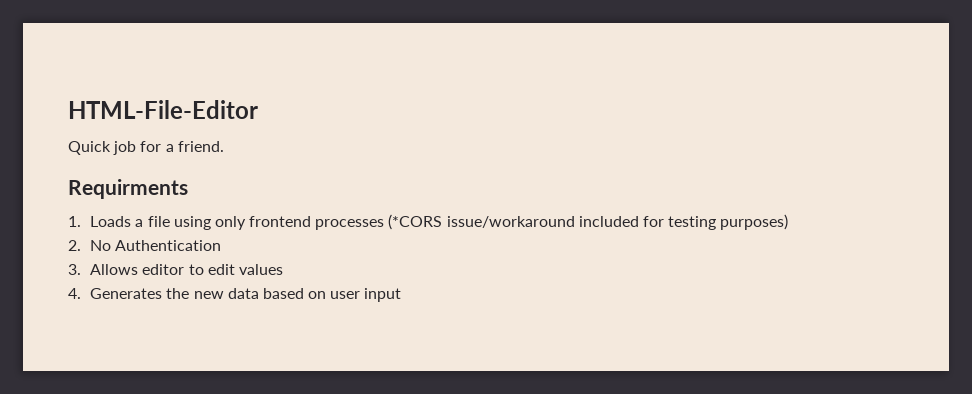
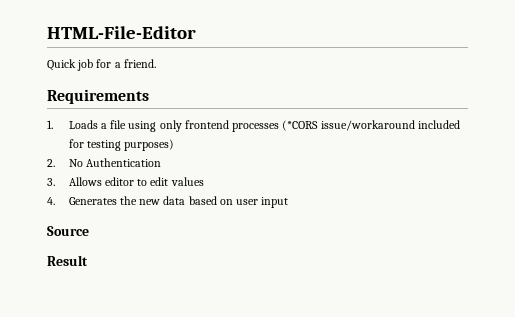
[68,179,188,199] Requirments -> [47,89,149,104] Requirements
(402, 295) none -> [47,226,89,236] [47,255,88,266] // Source // Result

